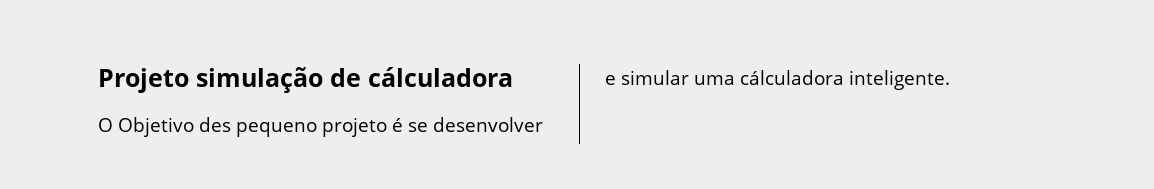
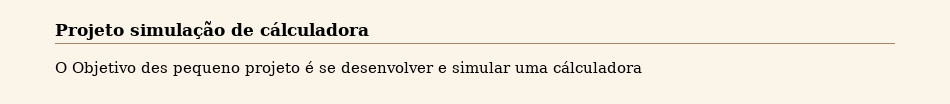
[849,70,950,90] inteligente. -> (642, 67) none

